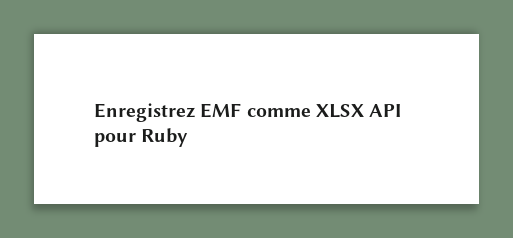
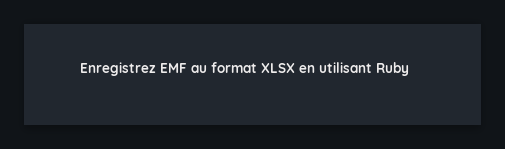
[246,104,402,118] [94,133,136,147] comme XLSX API pour -> [191,62,372,73] au format XLSX en utilisant

